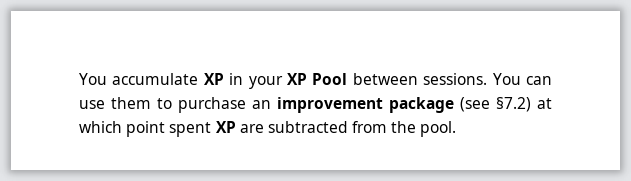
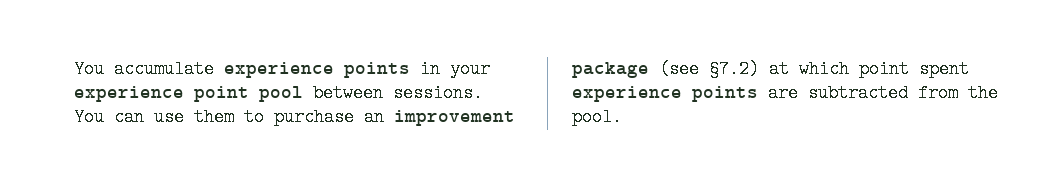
[203,73,348,89] XP in your XP Pool -> [224,60,490,78] [74,86,303,102] experience points in your experience point pool
[215,121,236,133] XP -> [572,86,758,102] experience points

